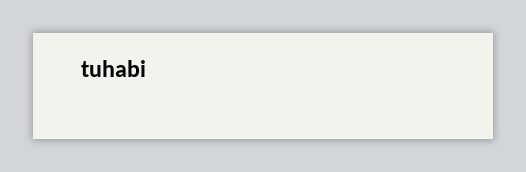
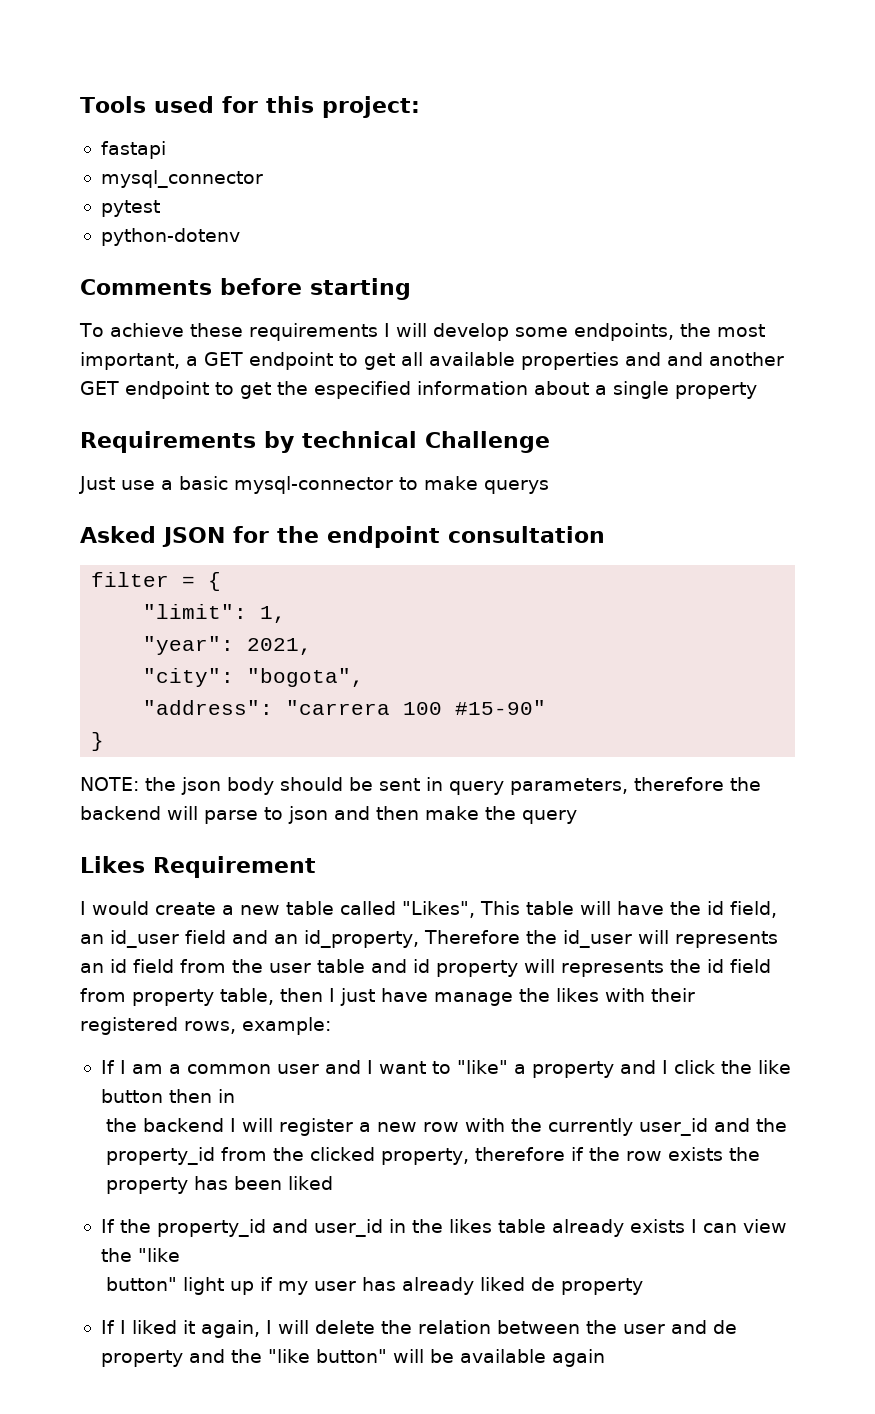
[81,60,146,77] tuhabi -> [80,96,420,118] [100,141,166,159] [100,170,263,188] [100,200,160,217] [100,228,240,246] [80,278,411,300] [79,323,765,341] [80,352,784,370] [80,381,757,399] [80,431,550,453] [79,476,549,494] [80,526,605,548] [91,572,222,591] [143,604,287,623] [143,636,313,655] [143,668,365,687] [143,700,547,715] [91,732,105,751] [80,777,761,795] [80,806,577,824] [80,856,316,878] [80,901,777,918] [80,930,778,948] [80,959,771,977] [80,988,695,1006] [80,1017,331,1035] [100,1060,791,1078] [100,1089,235,1103] [105,1118,787,1136] [105,1147,760,1165] [105,1176,333,1194] [100,1219,787,1237] [100,1248,180,1262] [105,1277,643,1295] [100,1320,737,1338] [100,1349,605,1367] Tools used for this project: // fastapi // mysql_connector // pytest // python-dotenv // Comments before starting // To achieve these requirements I will develop some endpoints, the most important, a GET endpoint to get all available properties and and another GET endpoint to get the especified information about a single property // Requirements by technical Challenge // Just use a basic mysql-connector to make querys // Asked JSON for the endpoint consultation // filter = { // "limit": 1, // "year": 2021, // "city": "bogota", // "address": "carrera 100 #15-90" // } // NOTE: the json body should be sent in query parameters, therefore the backend will parse to json and then make the query // Likes Requirement // I would create a new table called "Likes", This table will have the id field, an id_user field and an id_property, Therefore the id_user will represents an id field from the user table and id property will represents the id field from property table, then I just have manage the likes with their registered rows, example: // If I am a common user and I want to "like" a property and I click the like button then in // the backend I will register a new row with the currently user_id and the property_id from the clicked property, therefore if the row exists the property has been liked // If the property_id and user_id in the likes table already exists I can view the "like // button" light up if my user has already liked de property // If I liked it again, I will delete the relation between the user and de property and the "like button" will be available again

